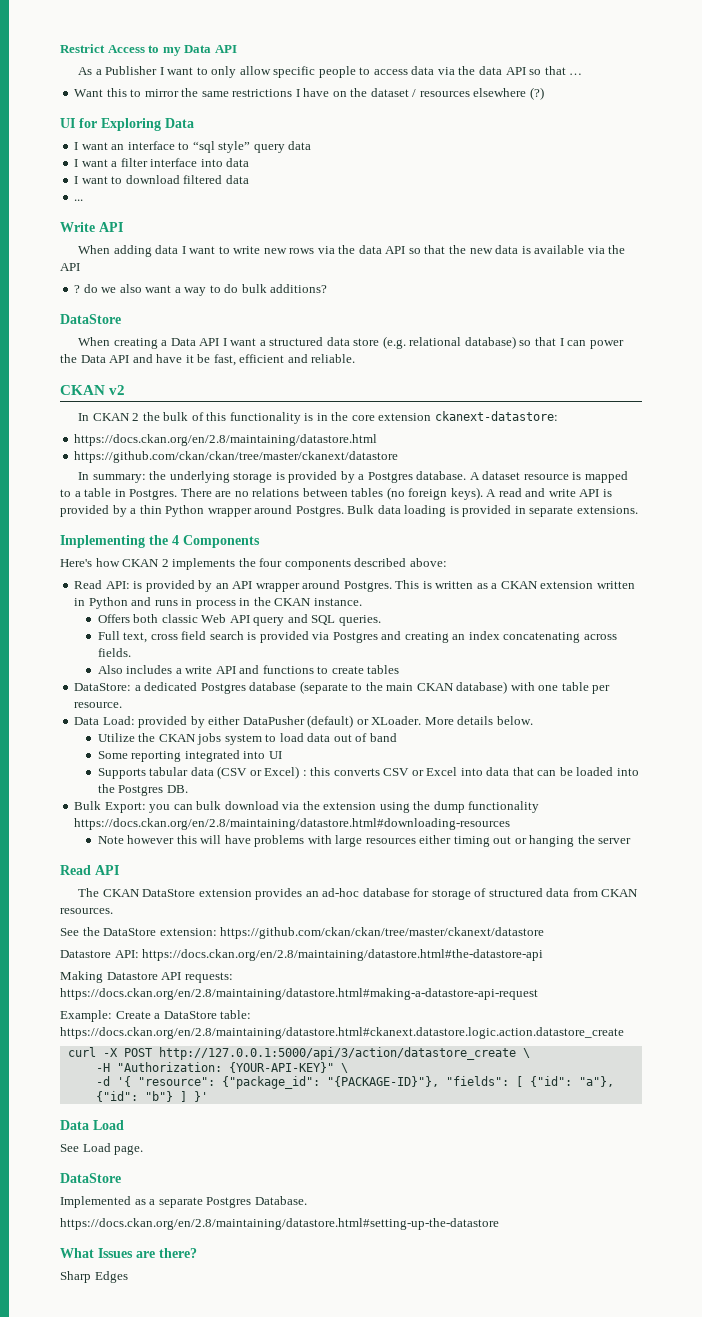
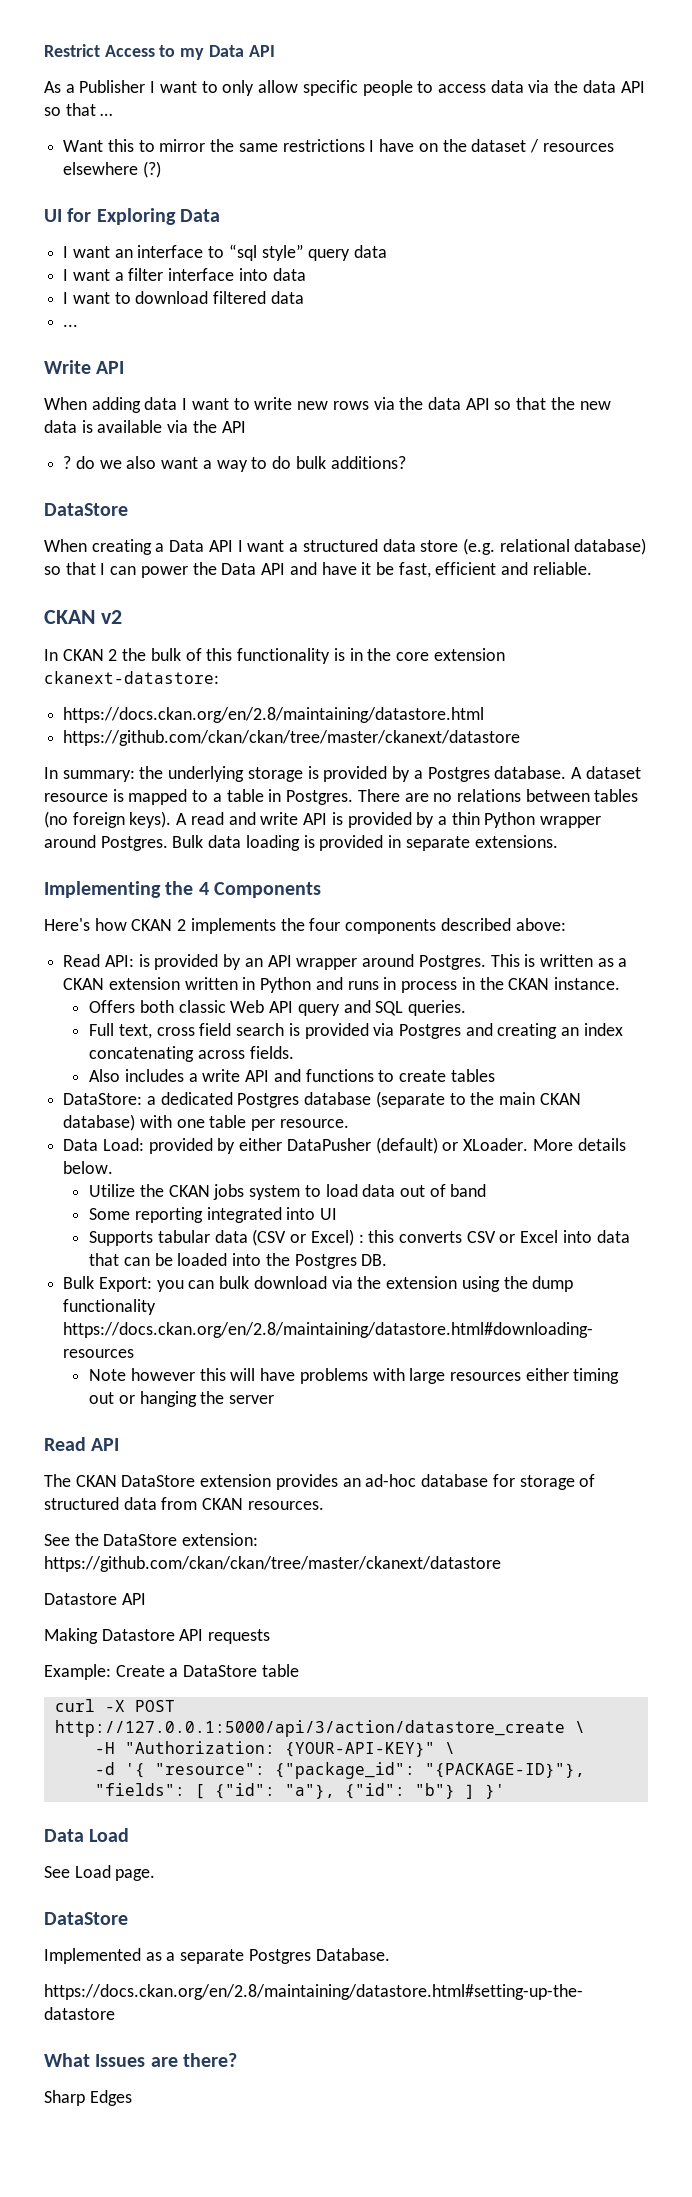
[114,949,544,961] API: https://docs.ckan.org/en/2.8/maintaining/datastore.html#the-datastore-api -> [121,1593,146,1605] API
[184,972,233,983] [60,988,538,1000] requests: https://docs.ckan.org/en/2.8/maintaining/datastore.html#making-a-datastore-api-request -> [208,1629,271,1644] requests
[220,1010,252,1019] [60,1027,624,1039] table: https://docs.ckan.org/en/2.8/maintaining/datastore.html#ckanext.datastore.logic.action.datastore_create -> [261,1664,299,1677] table

